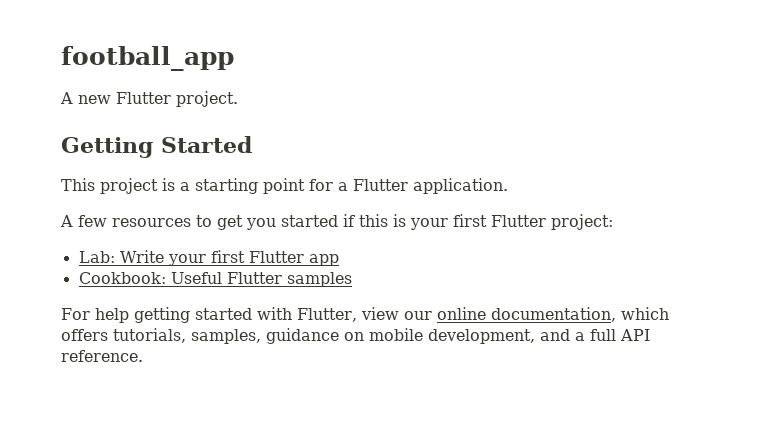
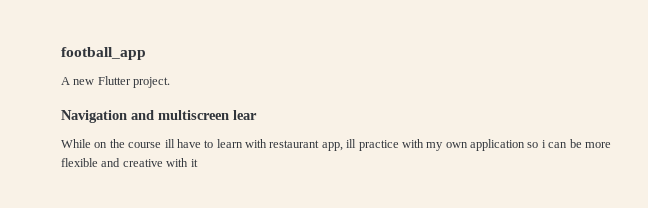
[61,136,252,158] [61,178,508,194] [60,214,613,230] [78,250,339,266] [78,272,352,287] [61,307,669,323] [61,328,650,344] [61,350,143,362] Getting Started // This project is a starting point for a Flutter application. // A few resources to get you started if this is your first Flutter project: // Lab: Write your first Flutter app // Cookbook: Useful Flutter samples // For help getting started with Flutter, view our online documentation, which offers tutorials, samples, guidance on mobile development, and a full API reference. -> [61,110,257,123] [61,139,611,151] [61,158,198,167] Navigation and multiscreen lear // While on the course ill have to learn with restaurant app, ill practice with my own application so i can be more flexible and creative with it

